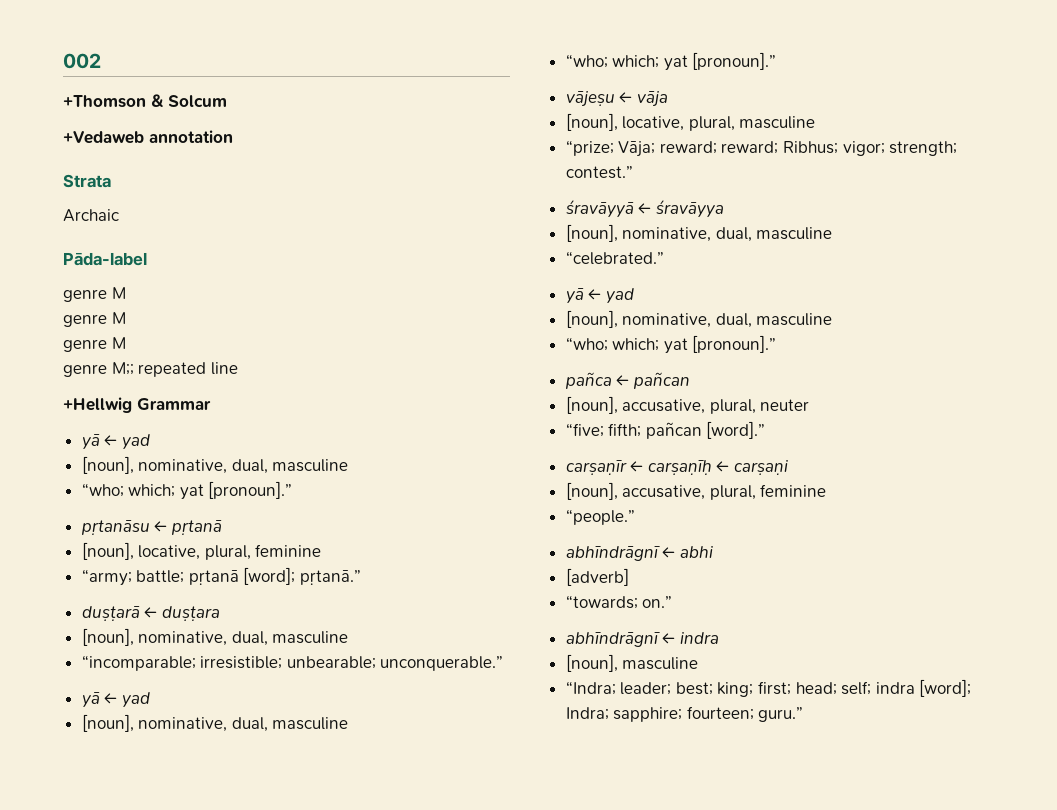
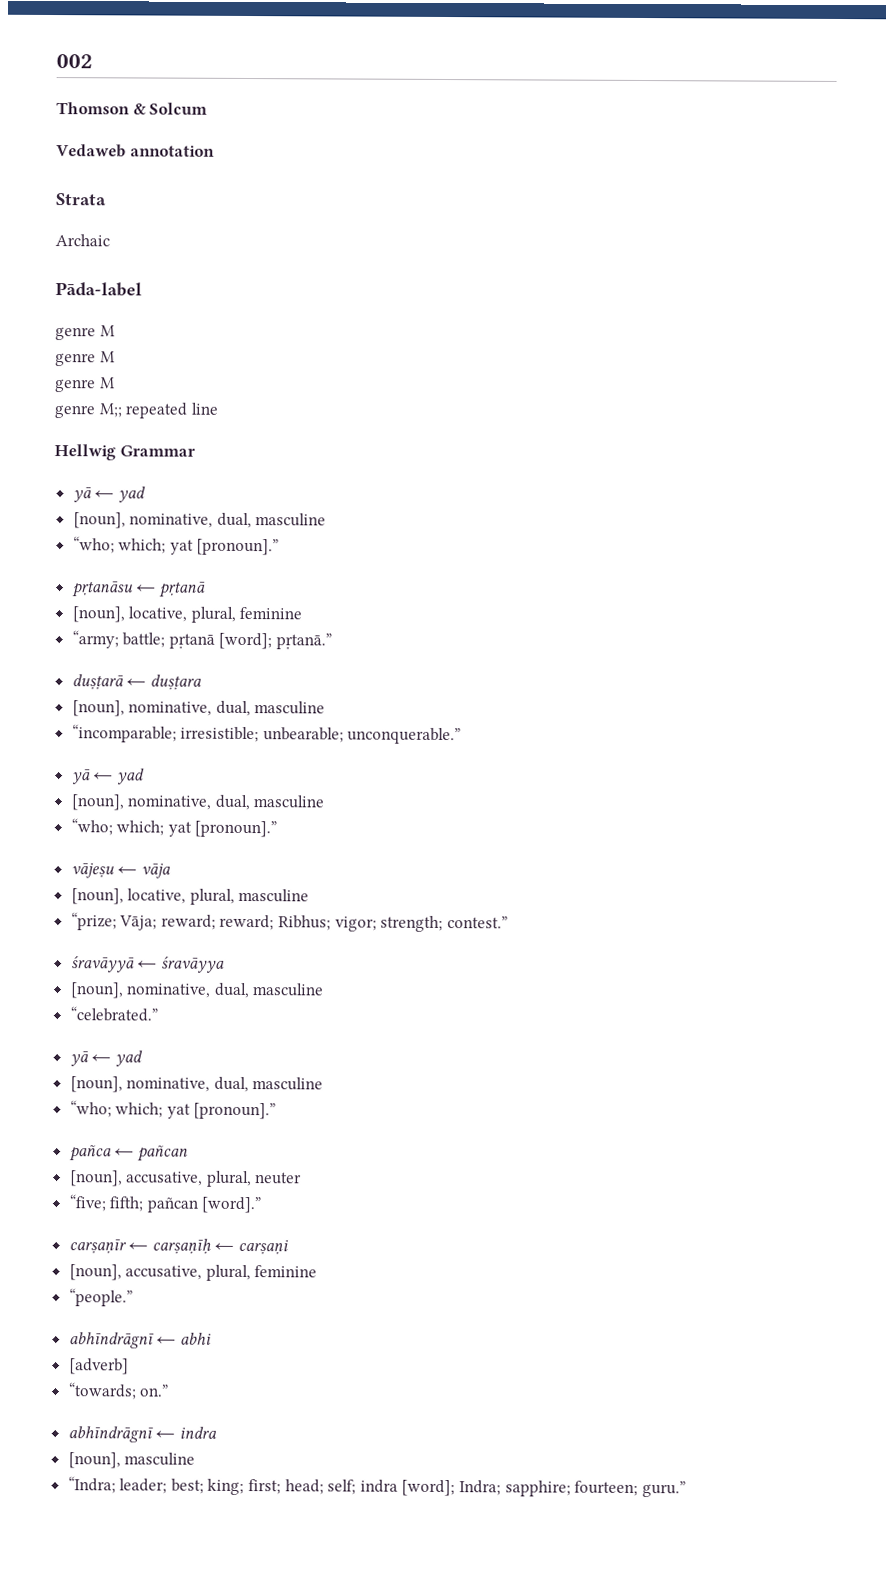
[63,95,146,108] +Thomson -> [56,102,130,115] Thomson
[63,131,144,144] +Vedaweb -> [56,144,126,158] Vedaweb
[63,397,132,413] +Hellwig -> [54,444,116,461] Hellwig

